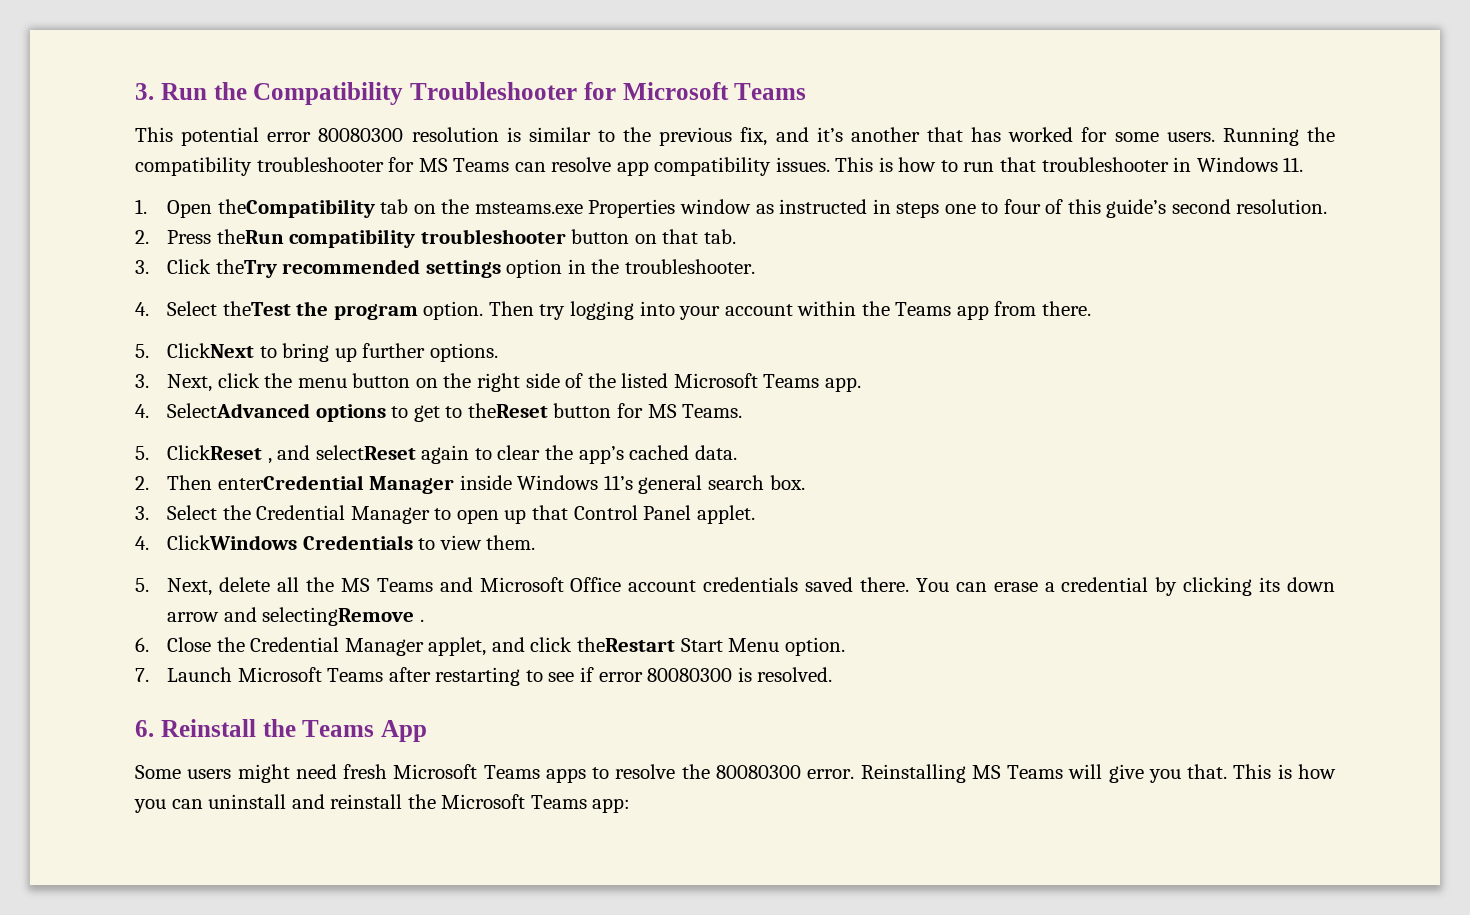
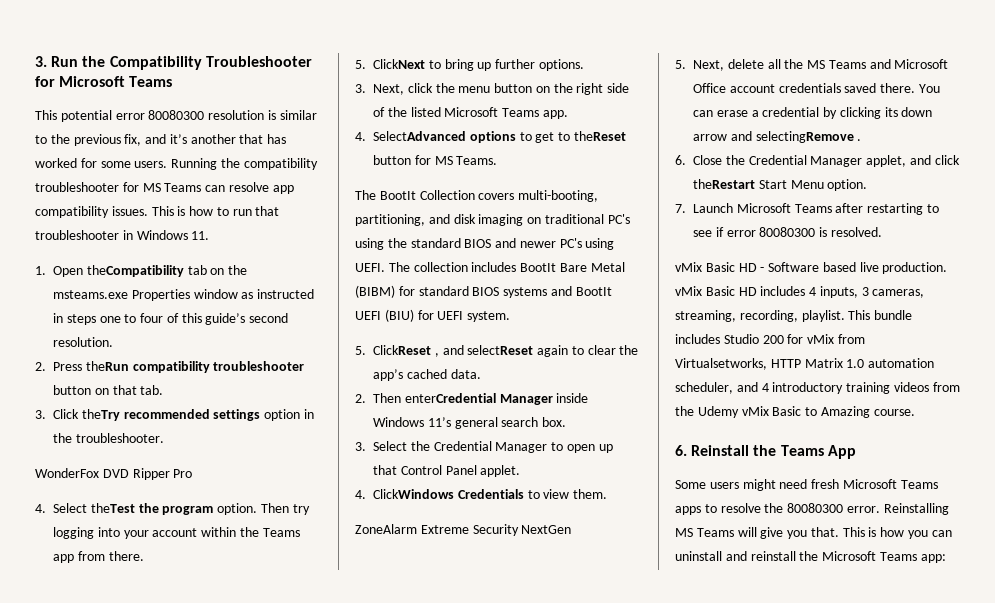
(755, 266) none -> [35,468,193,480] // WonderFox DVD Ripper Pro
(743, 411) none -> [355,190,599,202] [355,214,630,226] [355,238,615,250] [355,262,625,272] [355,285,612,298] [355,309,511,322] // The BootIt Collection covers multi-booting, partitioning, and disk imaging on traditional PC's using the standard BIOS and newer PC's using UEFI. The collection includes BootIt Bare Metal (BIBM) for standard BIOS systems and BootIt UEFI (BIU) for UEFI system.
(536, 542) none -> [355,524,572,536] // ZoneAlarm Extreme Security NextGen
(833, 674) none -> [675,262,948,274] [675,286,925,298] [675,310,913,322] [675,334,865,344] [675,358,935,370] [675,382,960,394] [675,406,915,418] // vMix Basic HD - Software based live production. vMix Basic HD includes 4 inputs, 3 cameras, streaming, recording, playlist. This bundle includes Studio 200 for vMix from Virtualsetworks, HTTP Matrix 1.0 automation scheduler, and 4 introductory training videos from the Udemy vMix Basic to Amazing course.

